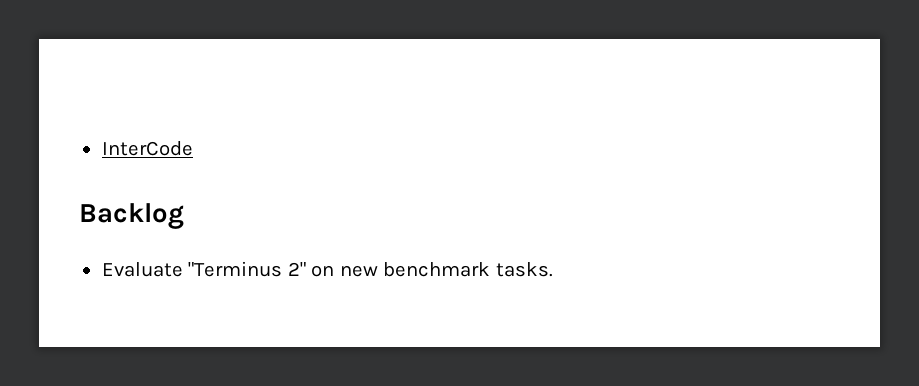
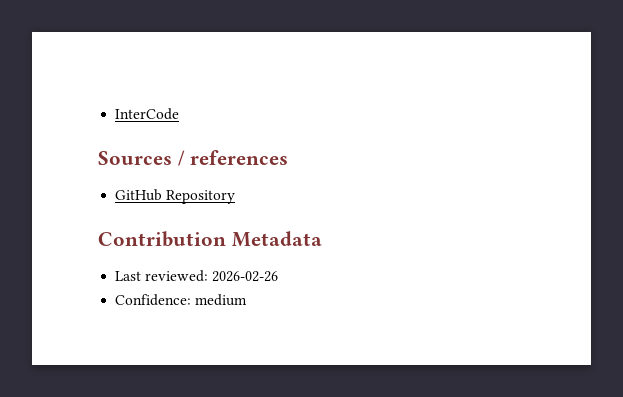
[79,203,184,229] [101,261,553,277] Backlog // Evaluate "Terminus 2" on new benchmark tasks. -> [98,150,289,166] [115,189,236,204] [98,231,322,247] [115,270,279,282] [115,294,248,306] Sources / references // GitHub Repository // Contribution Metadata // Last reviewed: 2026-02-26 // Confidence: medium

